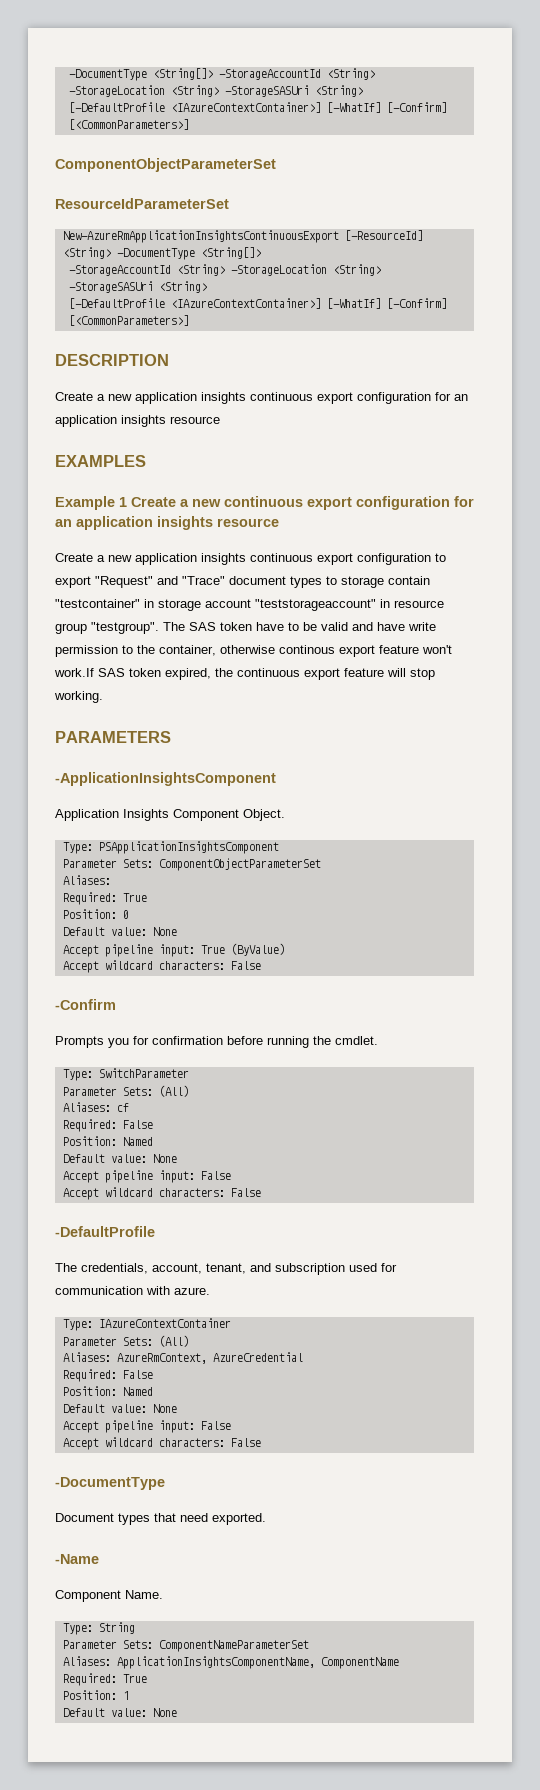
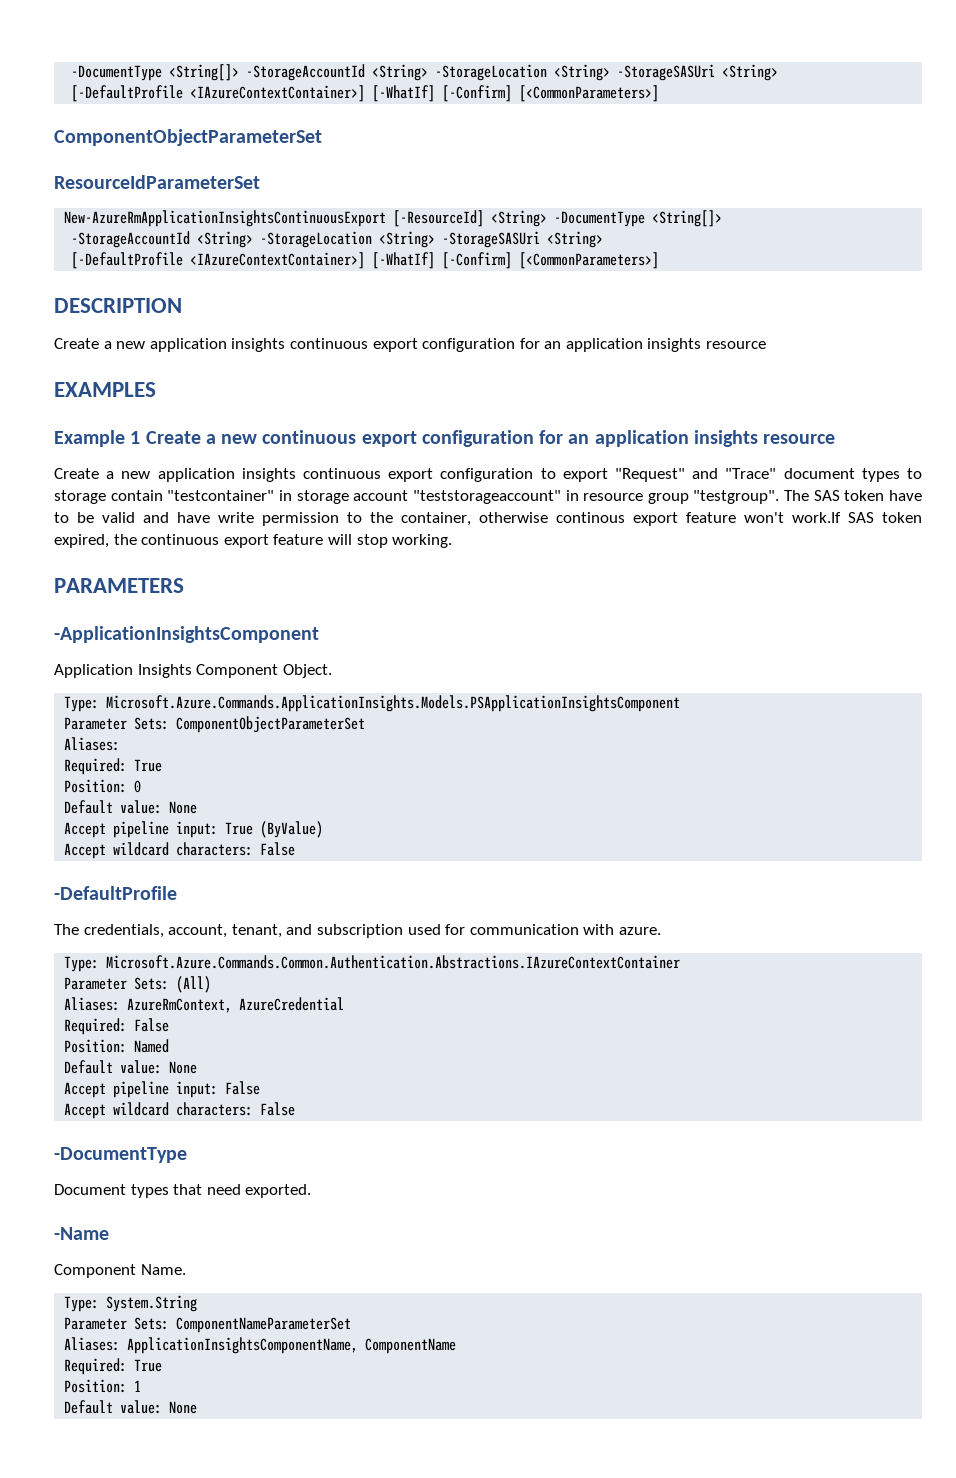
[98,841,279,854] PSApplicationInsightsComponent -> [106,695,681,712] Microsoft.Azure.Commands.ApplicationInsights.Models.PSApplicationInsightsComponent
[55,999,116,1010] [55,1036,378,1048] [62,1068,189,1081] [62,1085,189,1097] [62,1102,129,1112] [62,1119,153,1132] [62,1136,153,1146] [62,1154,177,1163] [62,1170,231,1183] [62,1187,261,1200] // -Confirm // Prompts you for confirmation before running the cmdlet. // Type: SwitchParameter // Parameter Sets: (All) // Aliases: cf // Required: False // Position: Named // Default value: None // Accept pipeline input: False // Accept wildcard characters: False -> (296, 849) none
[98,1318,231,1328] IAzureContextContainer -> [106,955,681,969] Microsoft.Azure.Commands.Common.Authentication.Abstractions.IAzureContextContainer
[98,1622,135,1634] String -> [106,1295,198,1312] System.String

